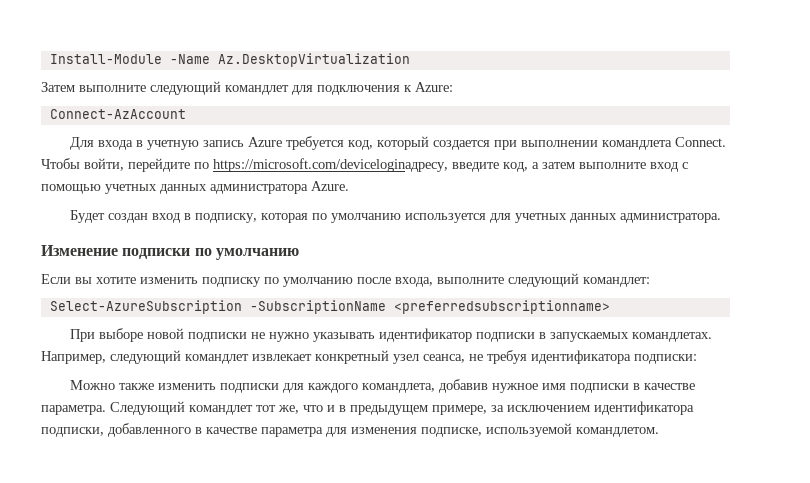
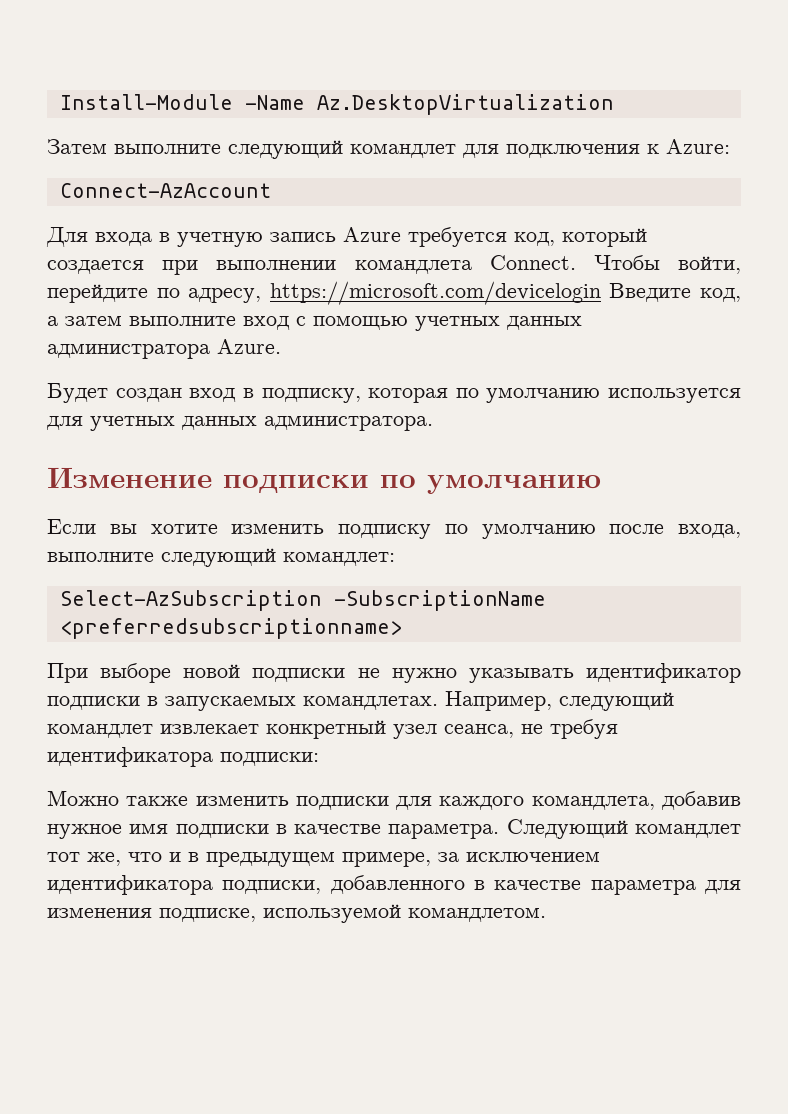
[213,158,499,172] https://microsoft.com/deviceloginадресу, введите -> [188,281,692,305] адресу, https://microsoft.com/devicelogin Введите
[49,300,242,314] Select-AzureSubscription -> [59,590,322,611] Select-AzSubscription

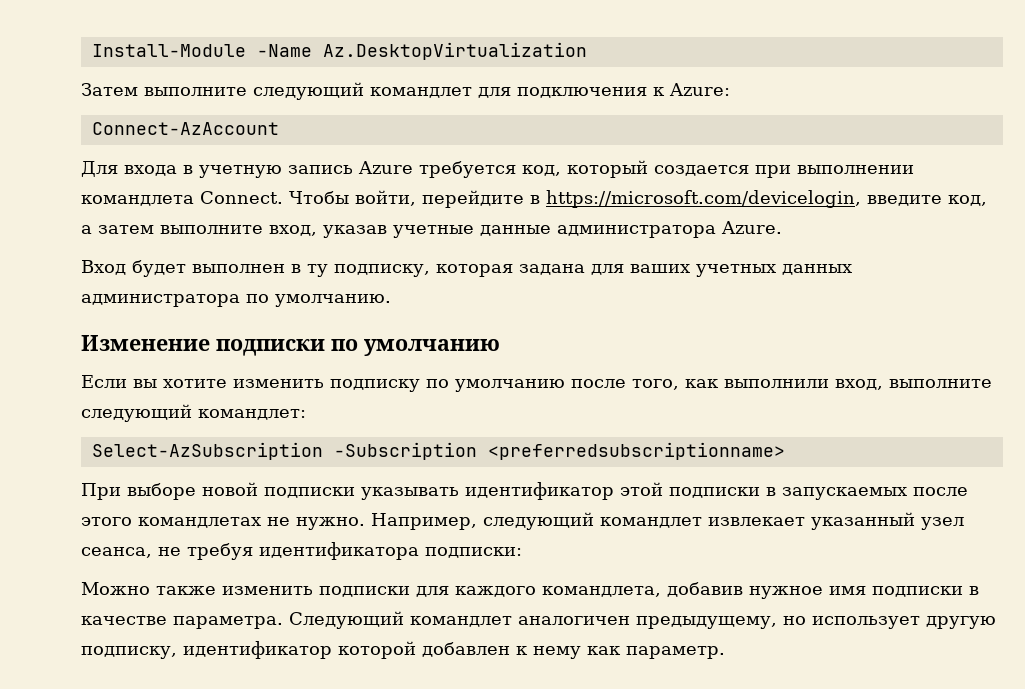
[156,281,741,305] [47,316,582,331] [47,339,281,359] [47,383,741,403] [47,416,433,431] по адресу, https://microsoft.com/devicelogin Введите код, а затем выполните вход с помощью учетных данных администратора Azure. // Будет создан вход в подписку, которая по умолчанию используется для учетных данных администратора. -> [530,190,987,208] [81,221,782,238] [81,260,852,277] [81,294,391,307] в https://microsoft.com/devicelogin, введите код, а затем выполните вход, указав учетные данные администратора Azure. // Вход будет выполнен в ту подписку, которая задана для ваших учетных данных администратора по умолчанию.
[678,524,741,538] входа, -> [632,379,883,390] того, как выполнили вход,
[333,590,546,611] -SubscriptionName -> [333,442,477,460] -Subscription
[357,668,457,683] не нужно -> (355, 492) none
(741, 673) none -> [620,482,663,496] этой
[303,696,438,710] командлетах. -> [913,487,968,496] [81,517,365,530] после этого командлетах не нужно.
[266,720,386,739] конкретный -> [811,512,915,530] указанный
[47,852,600,867] [47,875,741,895] [47,904,546,923] тот же, что и в предыдущем примере, за исключением идентификатора подписки, добавленного в качестве параметра для изменения подписке, используемой командлетом. -> [518,616,996,629] [81,641,725,659] аналогичен предыдущему, но использует другую подписку, идентификатор которой добавлен к нему как параметр.

